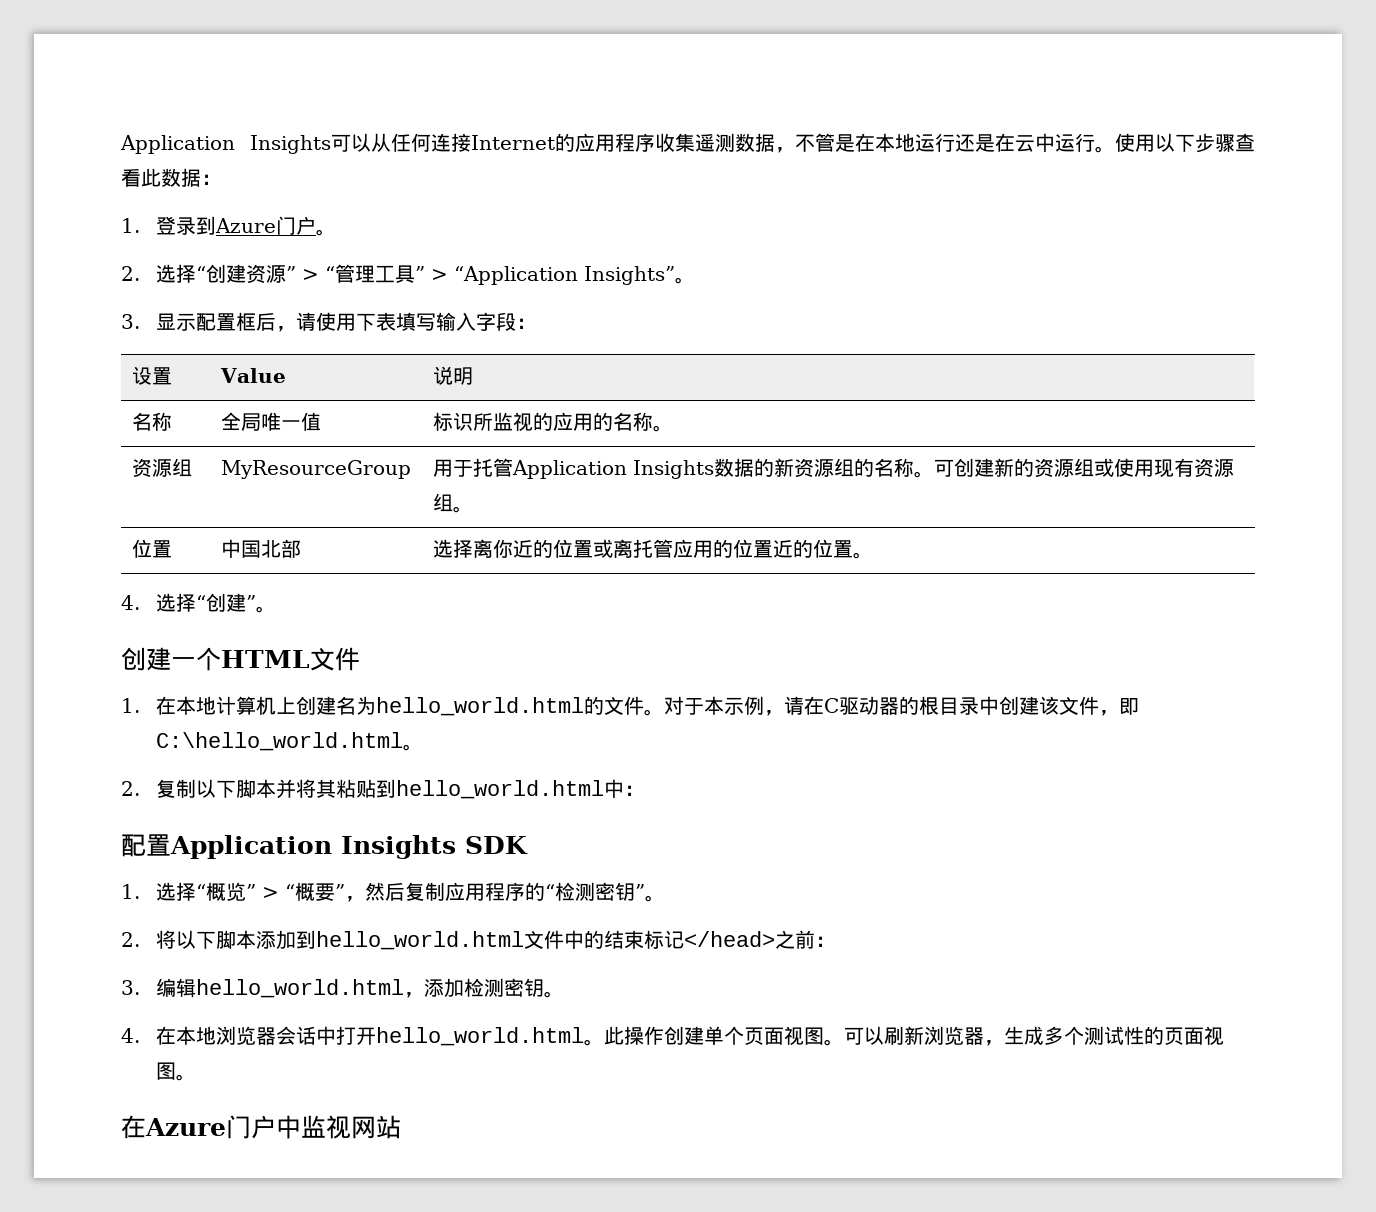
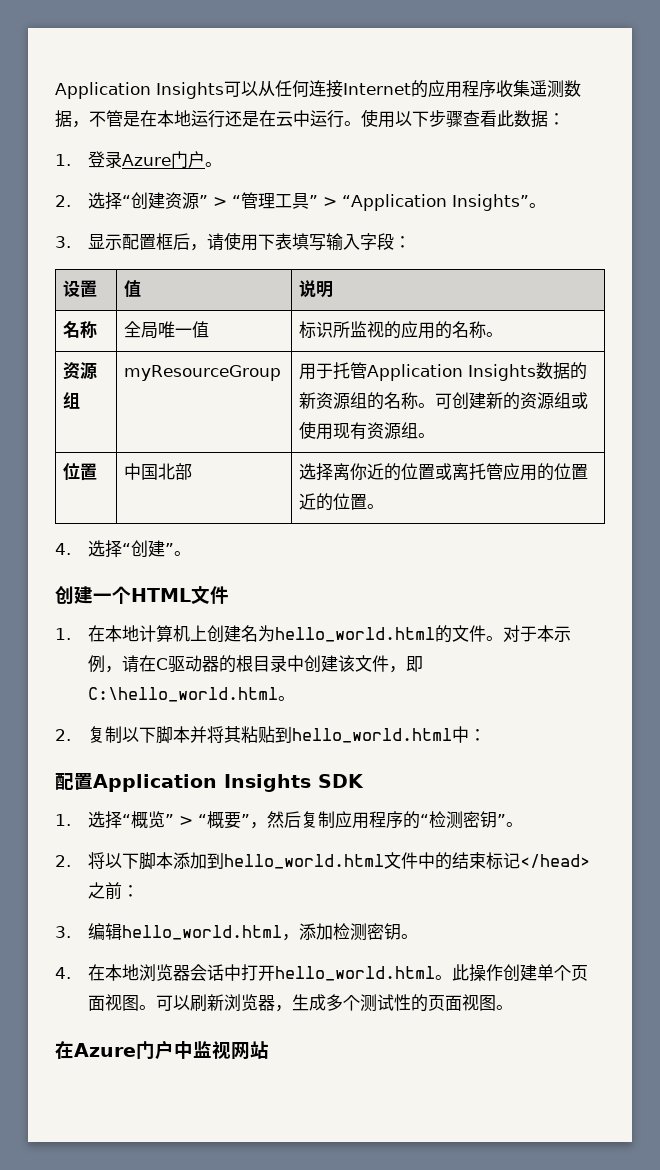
[196,216,217,235] 到 -> (123, 159) none
[219,368,286,383] Value -> [124,280,142,298] 值
[220,460,411,479] MyResourceGroup -> [124,365,282,381] myResourceGroup

